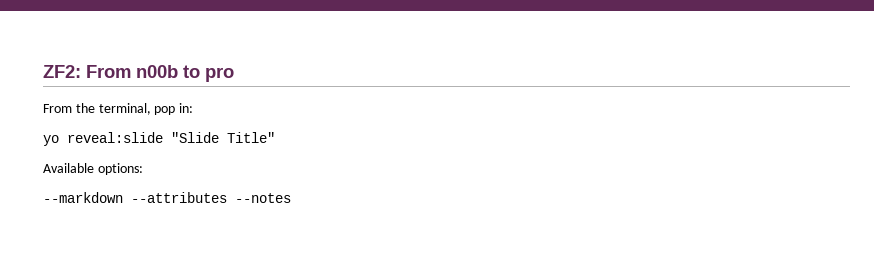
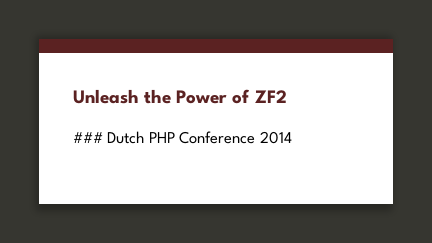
[43,65,234,82] [43,103,194,115] [43,132,275,146] [43,163,143,175] [43,192,291,203] ZF2: From n00b to pro // From the terminal, pop in: // yo reveal:slide "Slide Title" // Available options: // --markdown --attributes --notes -> [73,89,287,104] [73,131,292,144] Unleash the Power of ZF2 // ### Dutch PHP Conference 2014

